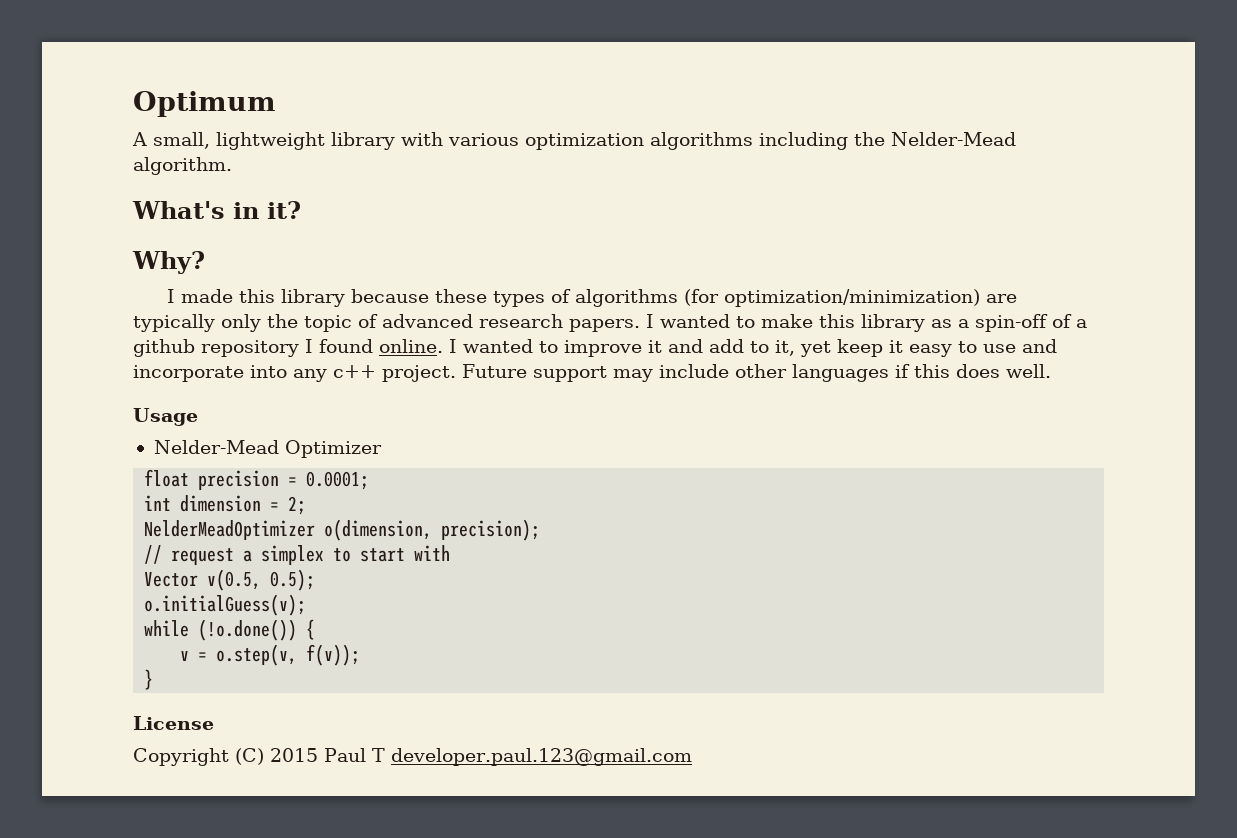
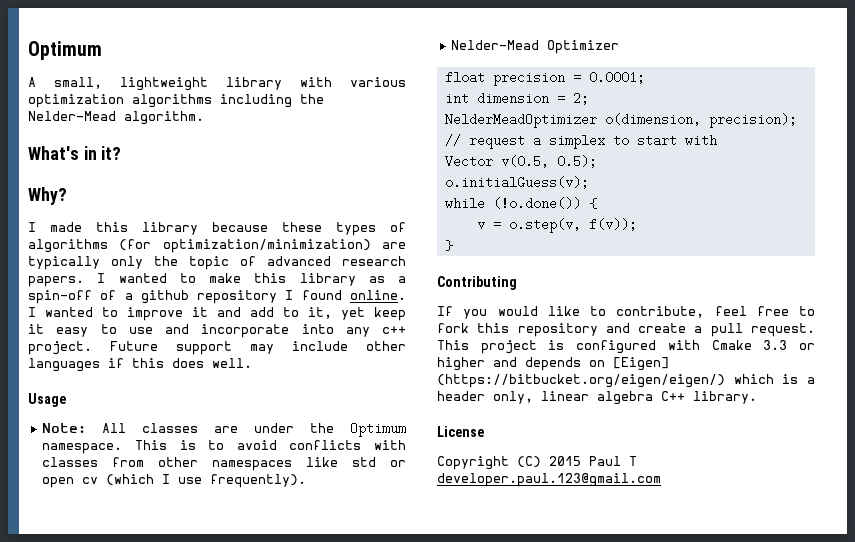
(198, 417) none -> [42,422,406,437] [42,440,406,454] [42,457,406,471] [42,474,307,488] // Note: All classes are under the Optimum namespace. This is to avoid conflicts with classes from other namespaces like std or open cv (which I use frequently).
(154, 679) none -> [437,276,517,290] [437,306,815,319] [437,323,815,337] [437,340,815,354] [437,357,669,371] [437,374,815,388] [437,391,757,405] // Contributing // If you would like to contribute, feel free to fork this repository and create a pull request. This project is configured with Cmake 3.3 or higher and depends on [Eigen] (https://bitbucket.org/eigen/eigen/) which is a header only, linear algebra C++ library.

